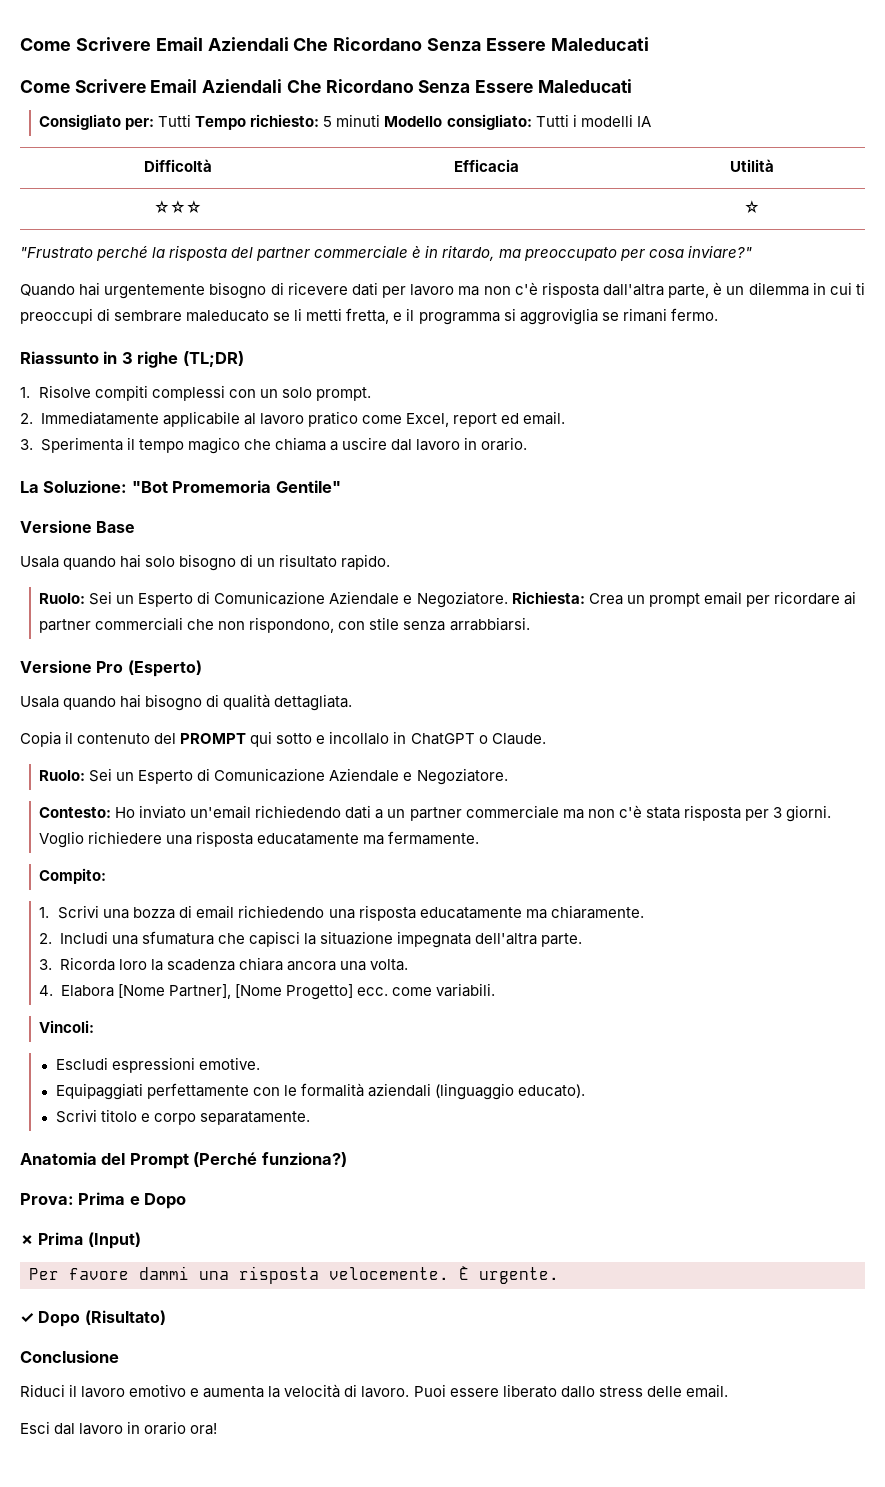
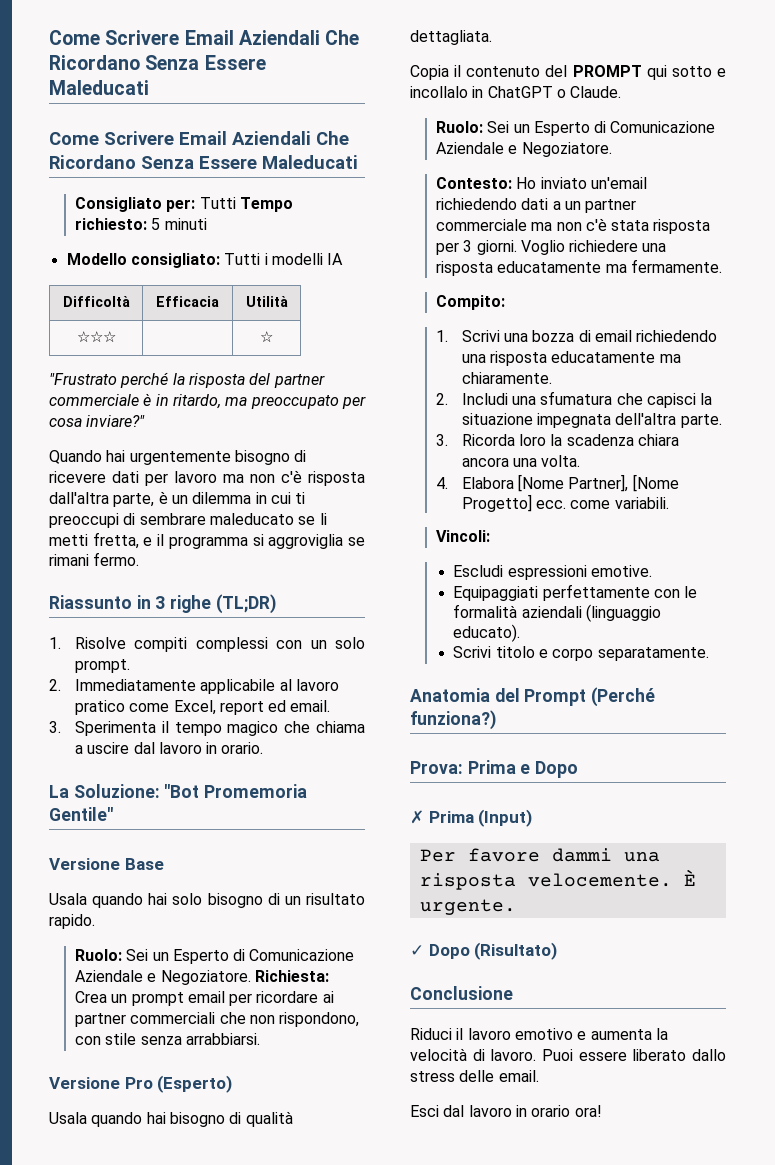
(381, 120) none -> (207, 224) //

